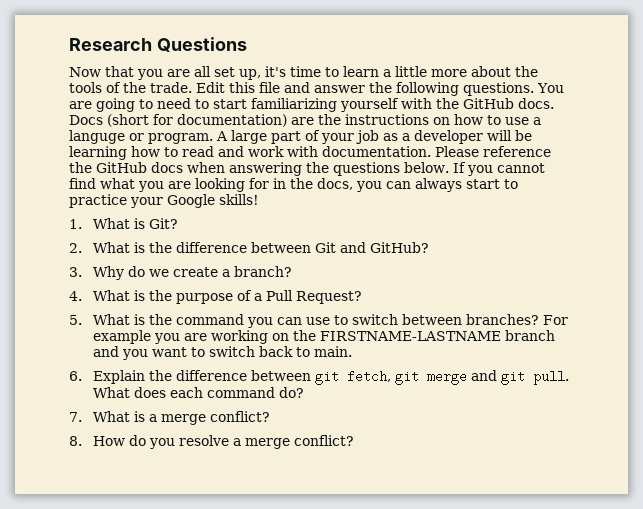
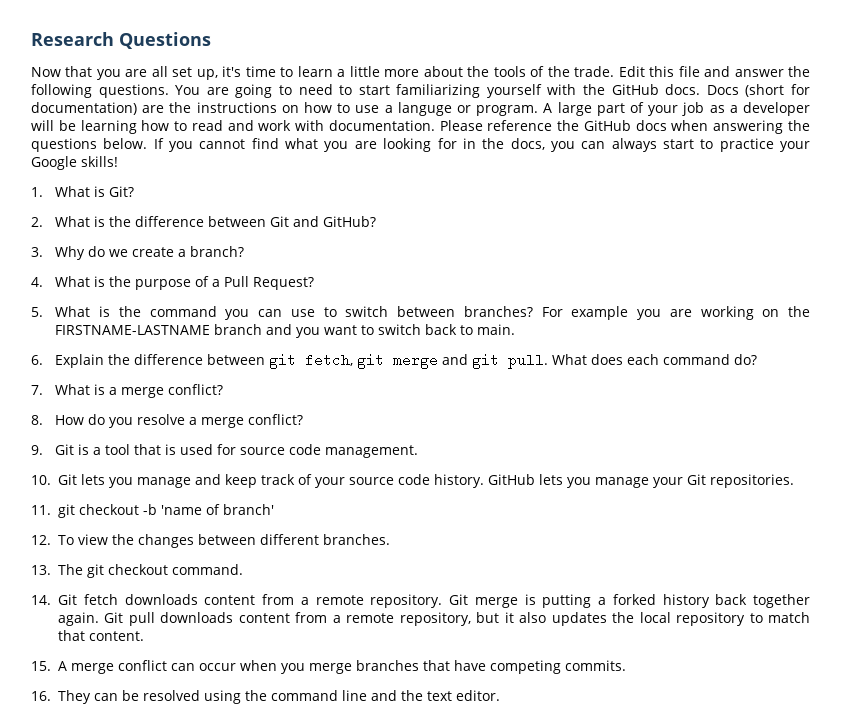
(354, 440) none -> [31,444,419,458] [31,474,794,488] [31,504,274,518] [31,534,390,548] [31,564,243,578] [31,594,810,608] [58,612,811,626] [58,630,144,641] [31,660,626,674] [31,690,500,704] // 9. Git is a tool that is used for source code management. // 10. Git lets you manage and keep track of your source code history. GitHub lets you manage your Git repositories. // 11. git checkout -b 'name of branch' // 12. To view the changes between different branches. // 13. The git checkout command. // 14. Git fetch downloads content from a remote repository. Git merge is putting a forked history back together again. Git pull downloads content from a remote repository, but it also updates the local repository to match that content. // 15. A merge conflict can occur when you merge branches that have competing commits. // 16. They can be resolved using the command line and the text editor.

